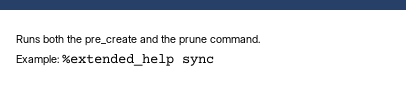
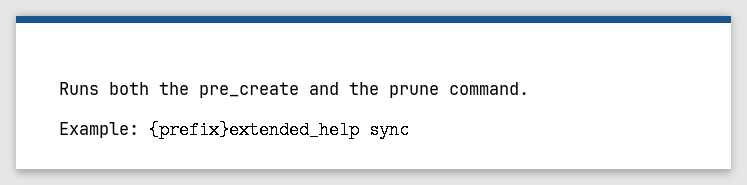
[62,54,174,66] %extended_help -> [149,121,359,139] {prefix}extended_help

